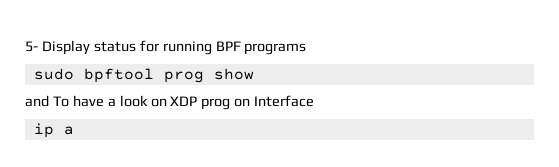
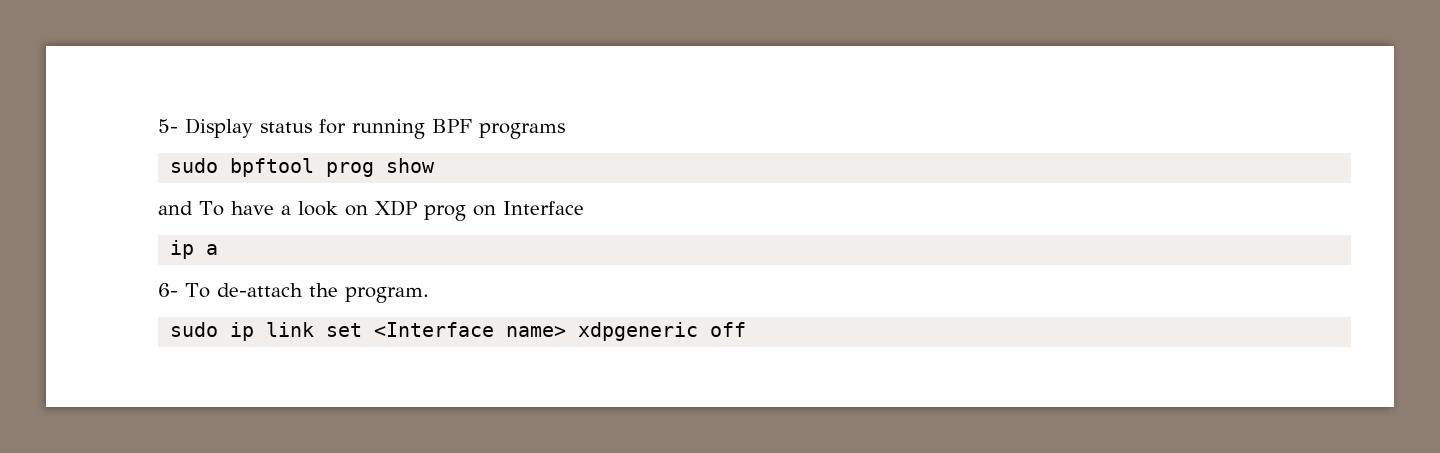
(74, 130) none -> [158,283,429,303] [170,322,747,341] // 6- To de-attach the program. // sudo ip link set <Interface name> xdpgeneric off

